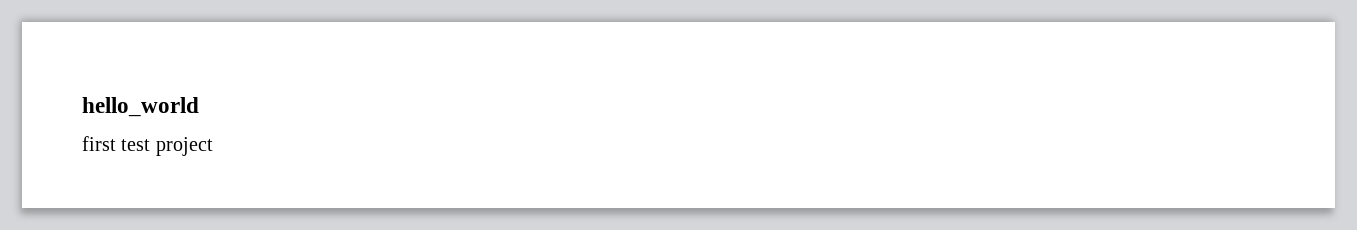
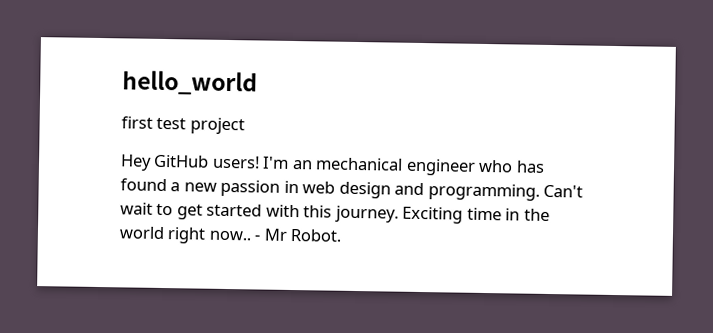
(213, 146) none -> [120,154,545,176] [120,178,584,201] [120,202,550,224] [119,226,343,244] // Hey GitHub users! I'm an mechanical engineer who has found a new passion in web design and programming. Can't wait to get started with this journey. Exciting time in the world right now.. - Mr Robot.

